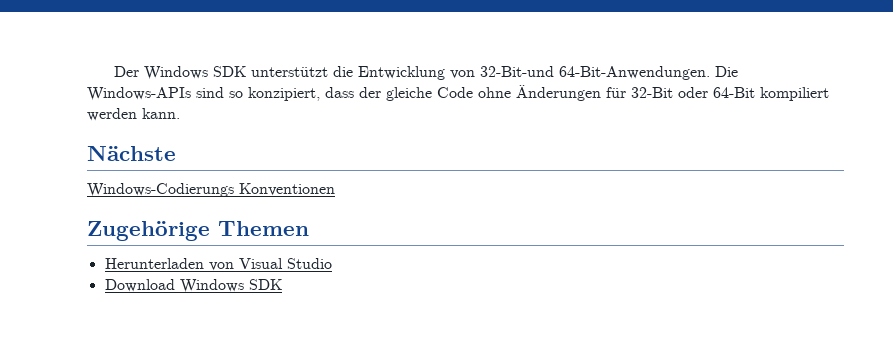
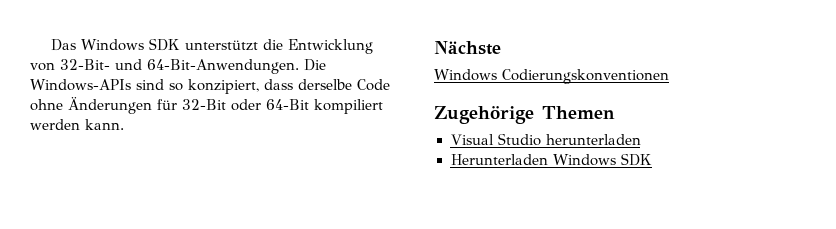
[113,66,139,77] Der -> [50,39,76,51] Das
[479,66,554,77] 32-Bit-und -> [60,59,142,70] 32-Bit- und
[359,87,432,101] der gleiche -> [298,79,352,90] derselbe
[87,183,335,197] Windows-Codierungs Konventionen -> [434,69,669,84] Windows Codierungskonventionen
[104,258,234,271] Herunterladen von -> (615, 112) none
[104,279,175,292] // Download -> [545,134,641,145] [450,154,548,165] herunterladen // Herunterladen

